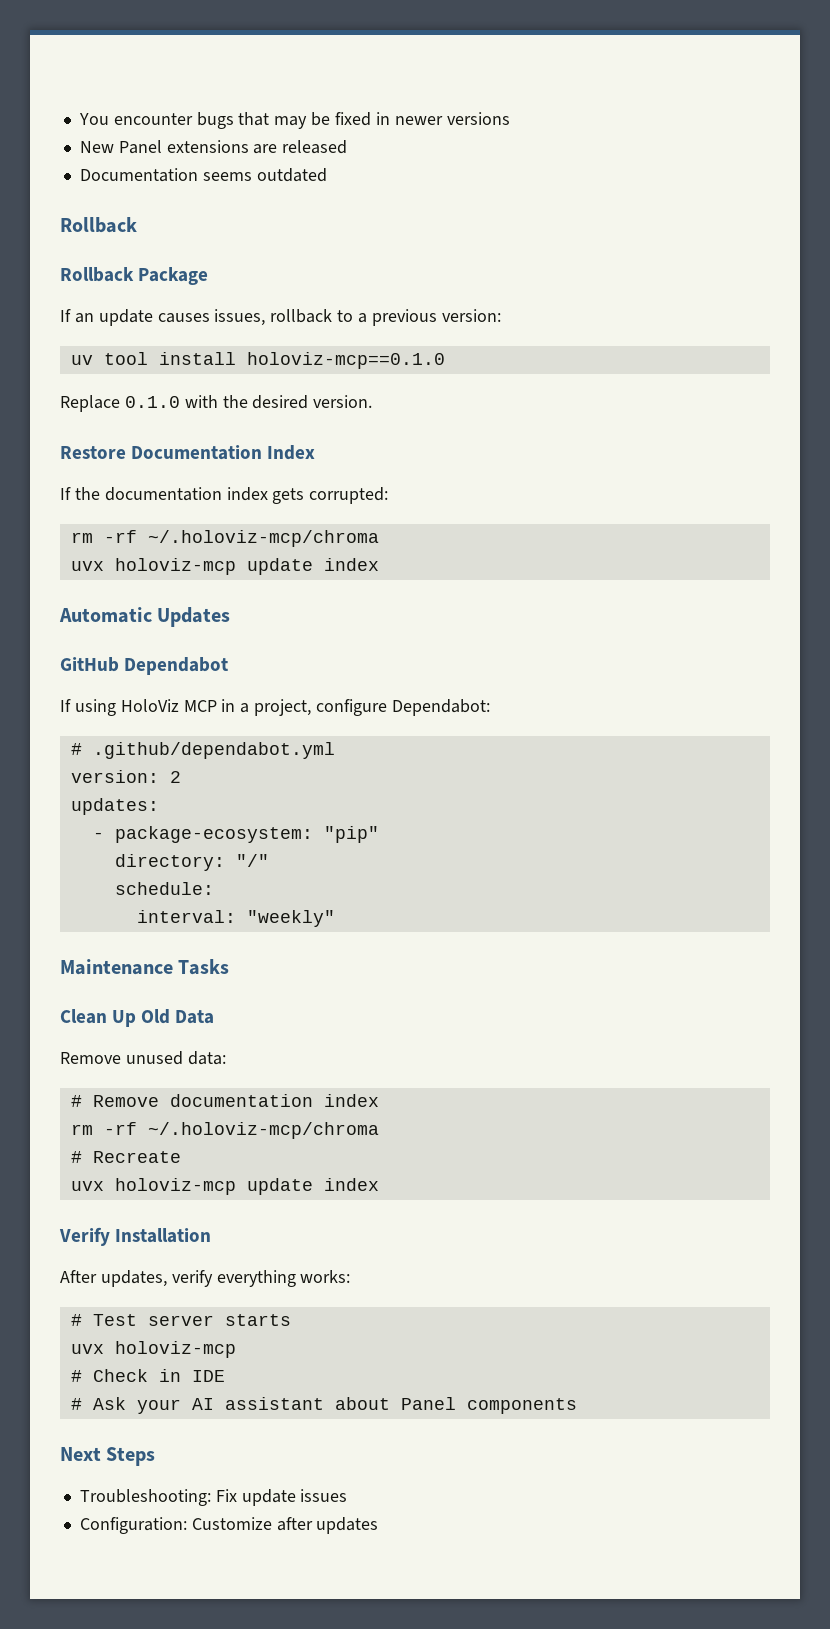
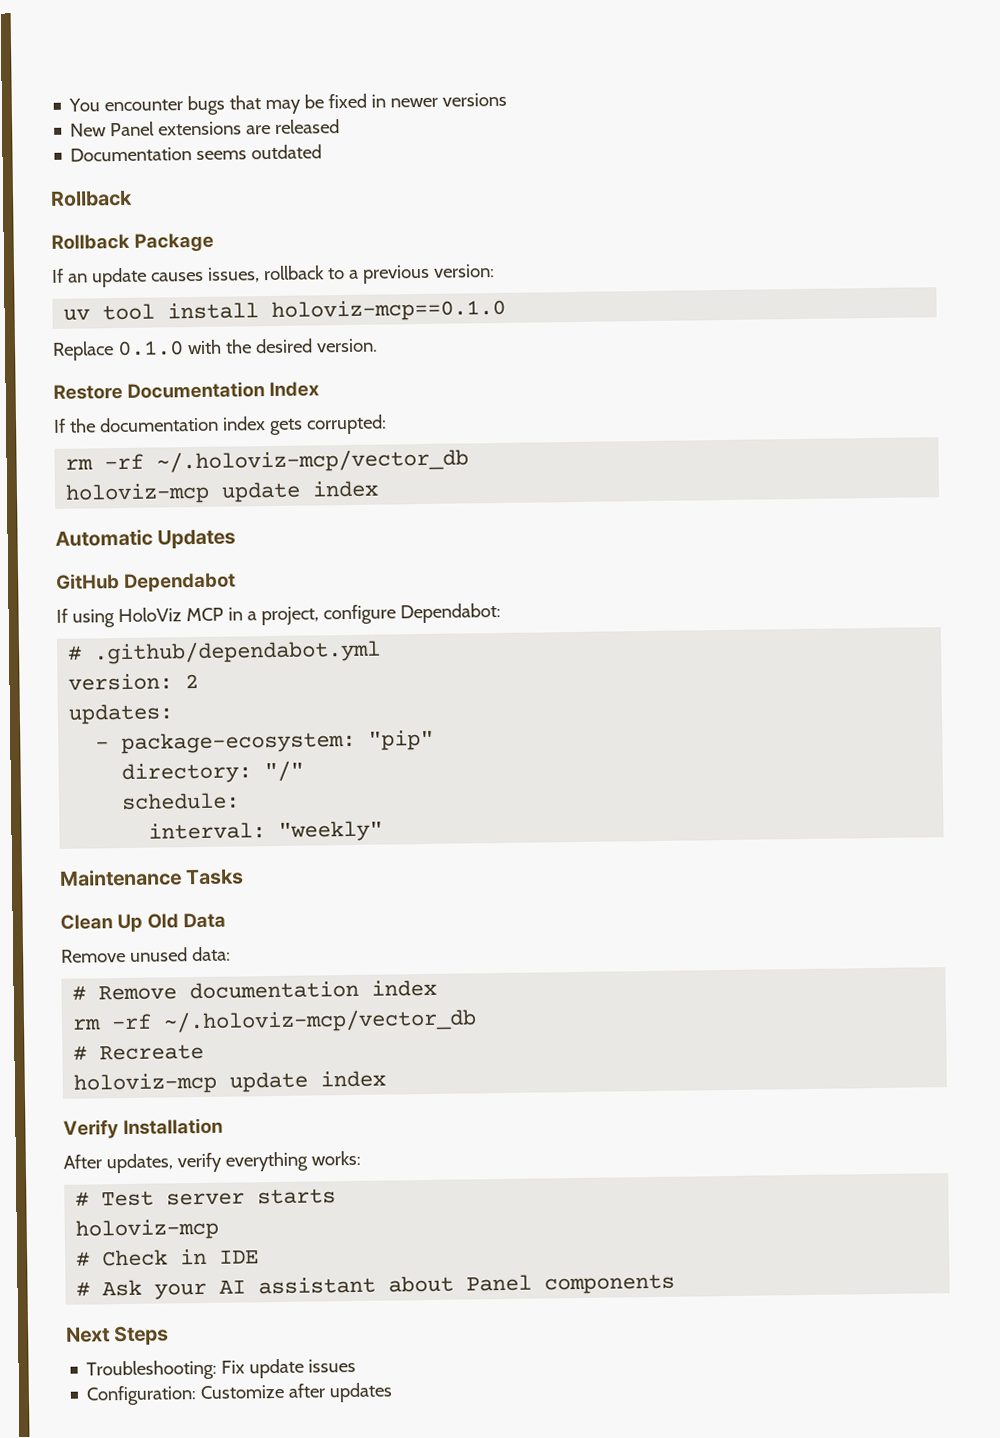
[147,530,379,547] [70,561,104,571] ~/.holoviz-mcp/chroma // uvx -> [156,448,470,474] ~/.holoviz-mcp/vector_db //
[147,1122,379,1139] ~/.holoviz-mcp/chroma -> [163,1008,478,1034] ~/.holoviz-mcp/vector_db
[70,1181,104,1191] uvx -> (205, 1052) none
[70,1344,104,1354] uvx -> (337, 1196) none

